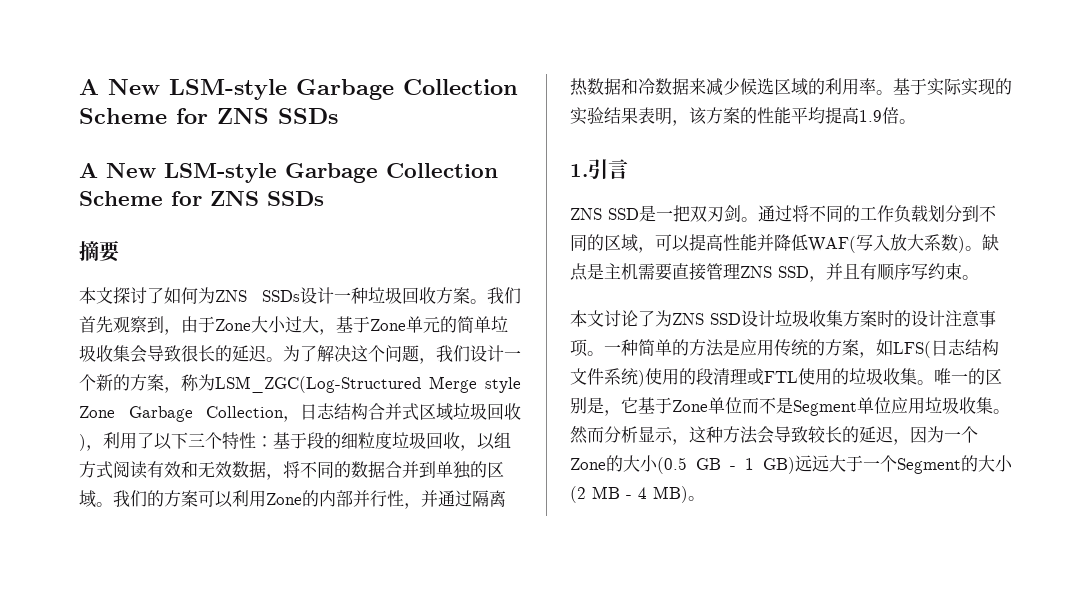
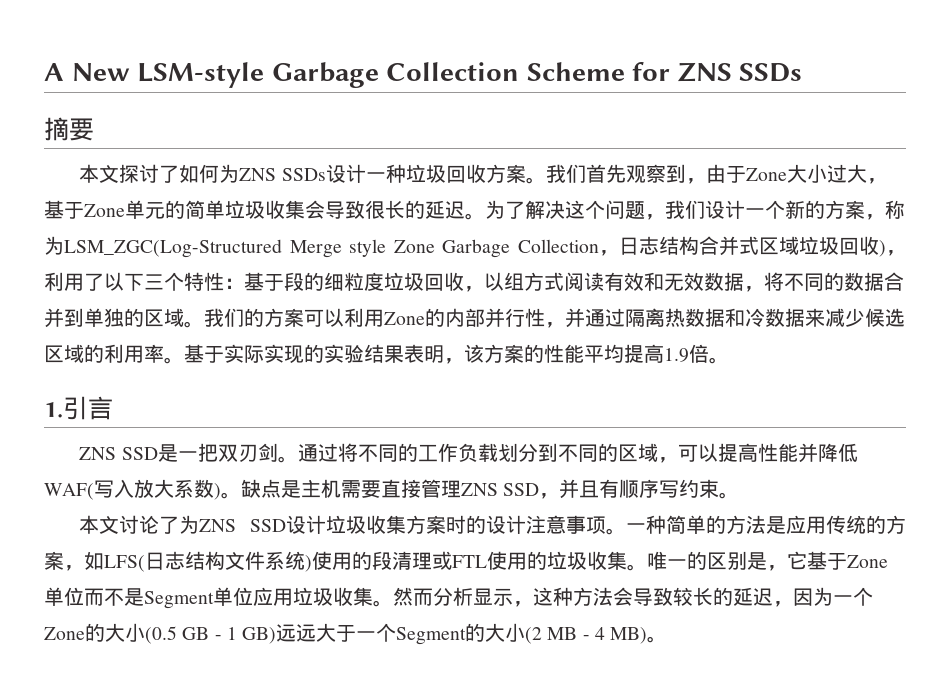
[79,79,518,100] [79,108,338,124] [79,163,498,183] [79,191,324,206] A New LSM-style Garbage Collection Scheme for ZNS SSDs // A New LSM-style Garbage Collection Scheme for ZNS SSDs -> [44,62,803,88] A New LSM-style Garbage Collection Scheme for ZNS SSDs

